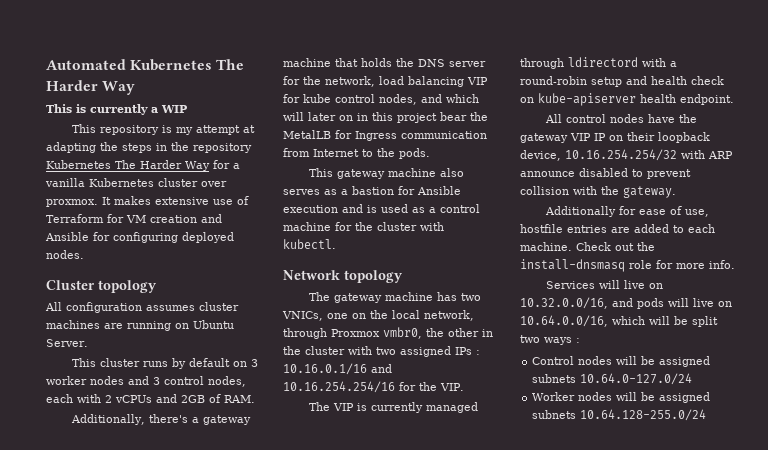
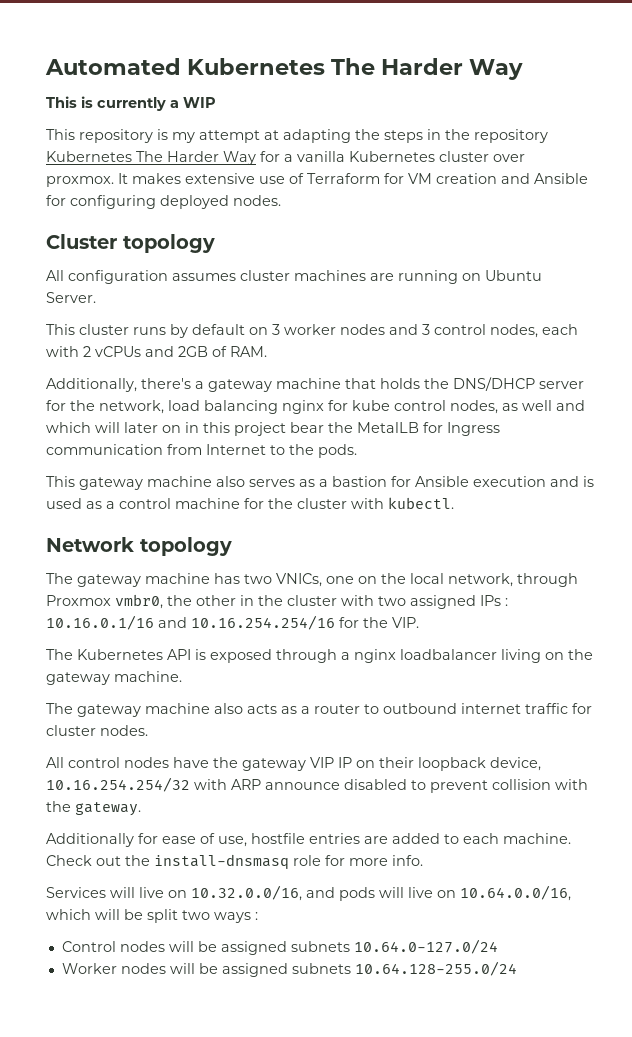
[418,59,445,67] DNS -> [453,377,535,391] DNS/DHCP
[467,77,488,85] VIP -> [282,400,324,414] nginx
(417, 99) none -> [502,400,552,411] as well
[332,402,478,413] [520,57,677,69] [520,76,724,87] [520,93,734,106] VIP is currently managed through ldirectord with a round-robin setup and health check on kube-apiserver health endpoint. -> [77,649,593,663] [46,671,182,685] [46,703,592,717] [46,725,148,736] Kubernetes API is exposed through a nginx loadbalancer living on the gateway machine. // The gateway machine also acts as a router to outbound internet traffic for cluster nodes.

